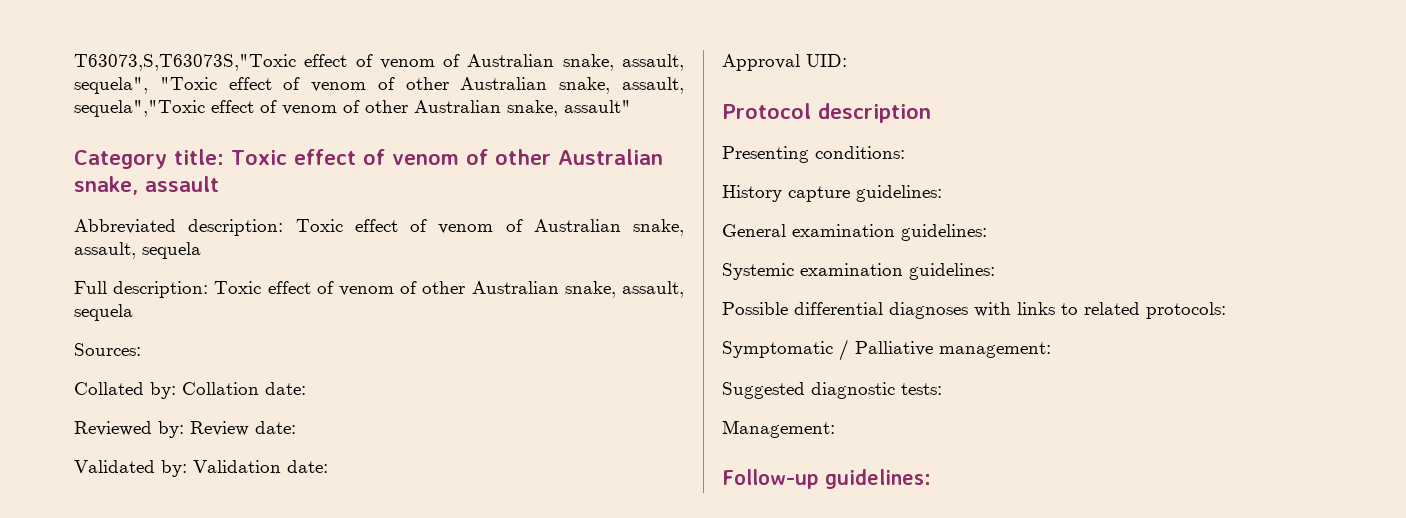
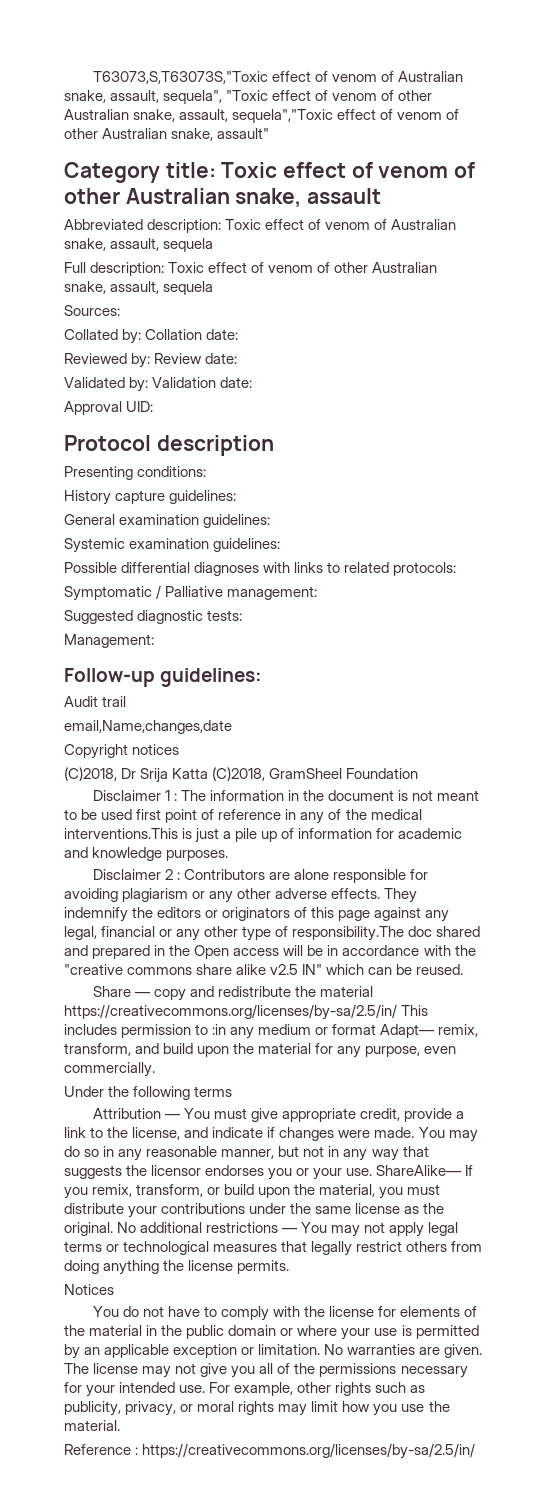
(931, 479) none -> [64,696,127,707] [64,720,232,734] [64,744,180,759] [64,767,419,783] [92,790,480,801] [64,809,422,824] [64,828,463,843] [64,847,229,861] [92,869,428,883] [64,888,418,903] [64,907,450,922] [64,926,481,941] [64,945,476,959] [64,964,464,975] [92,986,373,1001] [64,1004,429,1020] [64,1024,479,1039] [64,1043,457,1058] [64,1062,155,1077] [64,1086,233,1100] [92,1108,464,1122] [64,1127,478,1142] [64,1146,429,1161] [64,1165,474,1180] [64,1184,441,1199] [64,1203,445,1218] [64,1222,459,1237] [64,1241,483,1256] [64,1260,290,1275] [64,1284,114,1295] [92,1306,478,1321] [64,1325,479,1340] [64,1344,483,1359] [64,1363,468,1378] [64,1382,426,1397] [64,1401,450,1416] [64,1420,120,1431] [64,1443,476,1459] // Audit trail // email,Name,changes,date // Copyright notices // (C)2018, Dr Srija Katta (C)2018, GramSheel Foundation // Disclaimer 1 : The information in the document is not meant to be used first point of reference in any of the medical interventions.This is just a pile up of information for academic and knowledge purposes. // Disclaimer 2 : Contributors are alone responsible for avoiding plagiarism or any other adverse effects. They indemnify the editors or originators of this page against any legal, financial or any other type of responsibility.The doc shared and prepared in the Open access will be in accordance with the "creative commons share alike v2.5 IN" which can be reused. // Share — copy and redistribute the material https://creativecommons.org/licenses/by-sa/2.5/in/ This includes permission to :in any medium or format Adapt— remix, transform, and build upon the material for any purpose, even commercially. // Under the following terms // Attribution — You must give appropriate credit, provide a link to the license, and indicate if changes were made. You may do so in any reasonable manner, but not in any way that suggests the licensor endorses you or your use. ShareAlike— If you remix, transform, or build upon the material, you must distribute your contributions under the same license as the original. No additional restrictions — You may not apply legal terms or technological measures that legally restrict others from doing anything the license permits. // Notices // You do not have to comply with the license for elements of the material in the public domain or where your use is permitted by an applicable exception or limitation. No warranties are given. The license may not give you all of the permissions necessary for your intended use. For example, other rights such as publicity, privacy, or moral rights may limit how you use the material. // Reference : https://creativecommons.org/licenses/by-sa/2.5/in/

